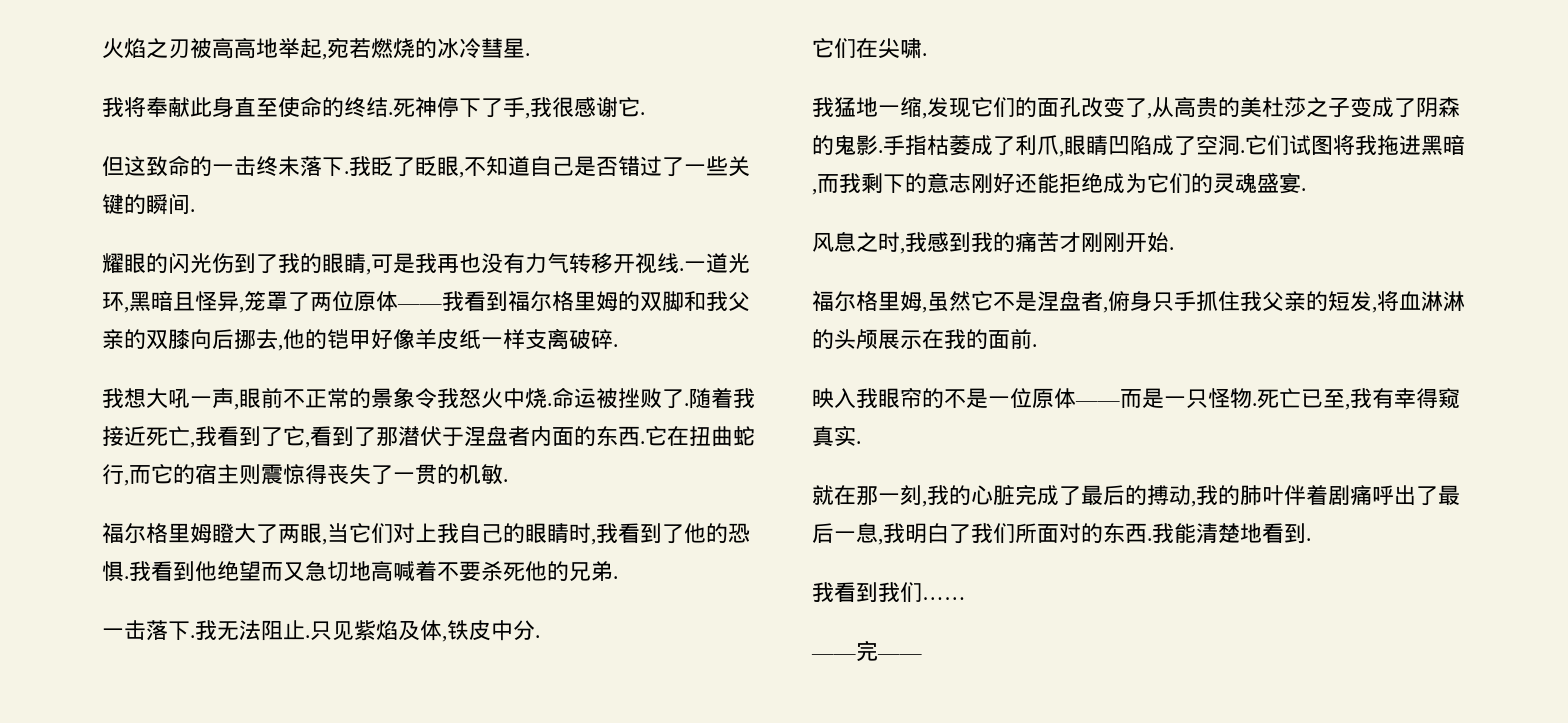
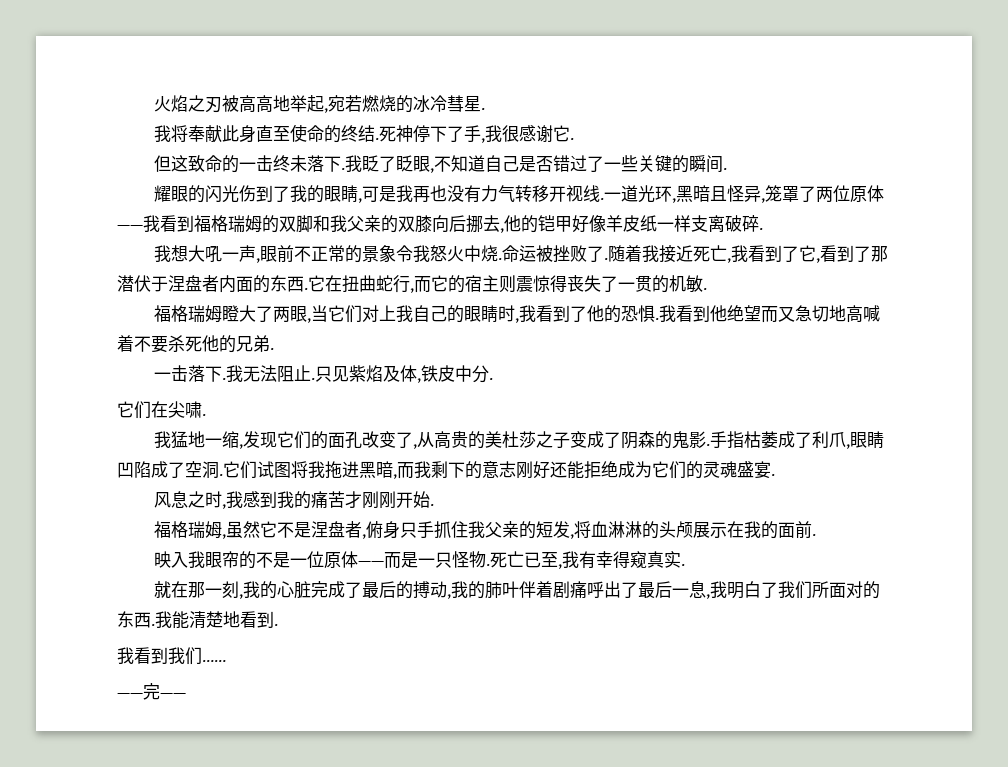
[530,291,596,312] 尔格里 -> [211,215,245,232] 格瑞
[124,523,190,544] 尔格里 -> [170,305,205,322] 格瑞
[834,291,900,312] 尔格里 -> [170,521,205,538] 格瑞

